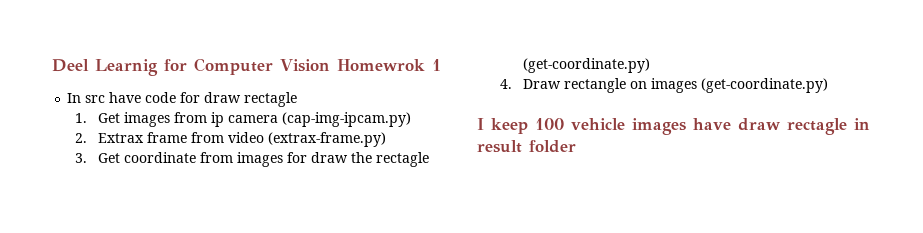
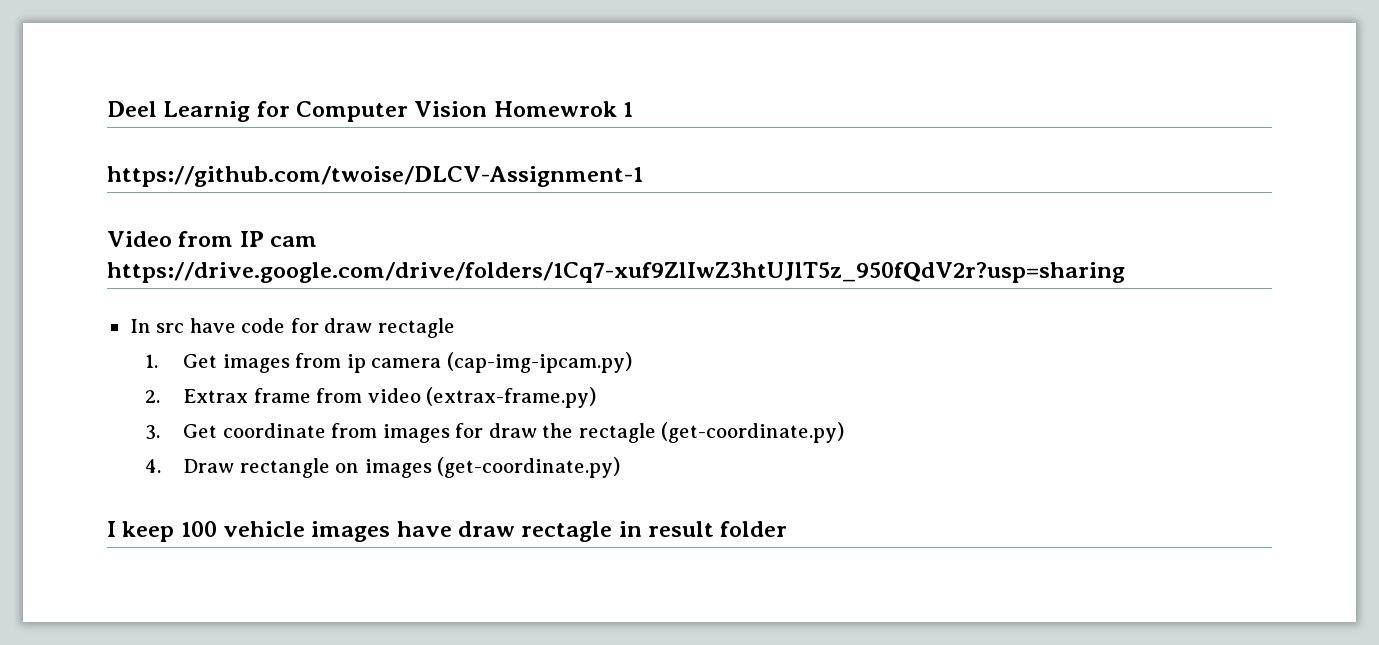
(441, 65) none -> [107,166,643,187] [107,231,318,247] [107,262,1125,283] // https://github.com/twoise/DLCV-Assignment-1 // Video from IP cam https://drive.google.com/drive/folders/1Cq7-xuf9ZlIwZ3htUJlT5z_950fQdV2r?usp=sharing

